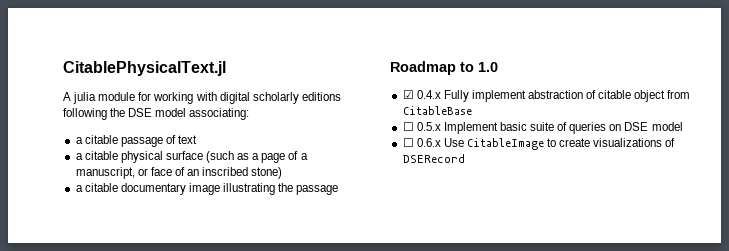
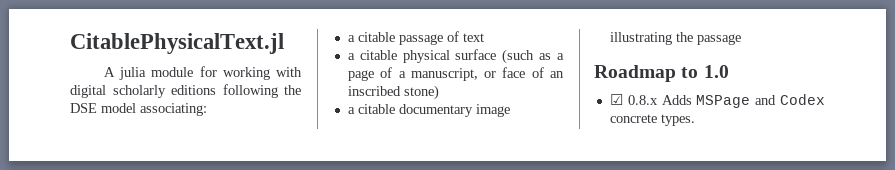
[416,90,691,102] [402,106,472,115] [402,122,683,134] [402,138,676,150] [402,154,465,163] 0.4.x Fully implement abstraction of citable object from CitableBase // ☐ 0.5.x Implement basic suite of queries on DSE model // ☐ 0.6.x Use CitableImage to create visualizations of DSERecord -> [627,94,825,108] [609,114,695,126] 0.8.x Adds MSPage and Codex concrete types.

